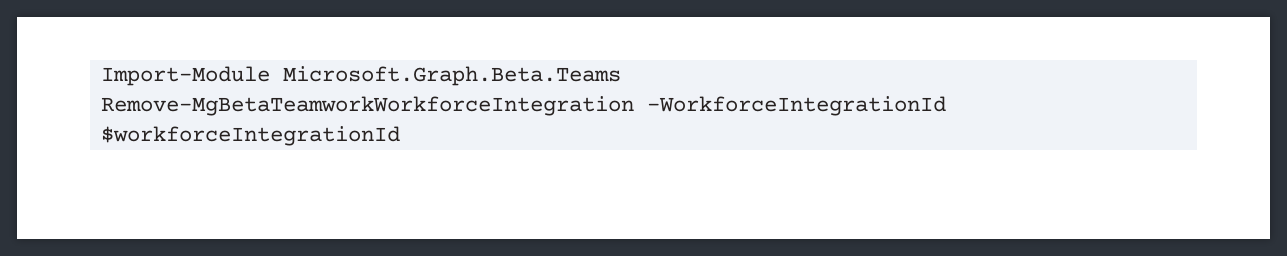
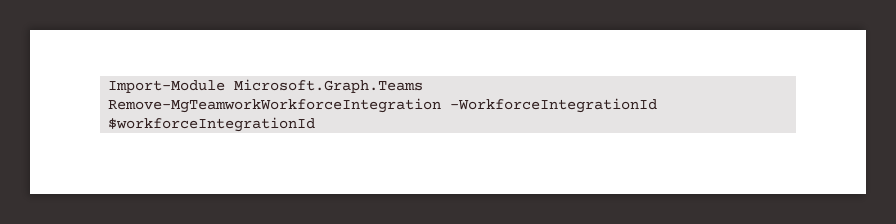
[283,66,622,86] [101,96,635,116] Microsoft.Graph.Beta.Teams // Remove-MgBetaTeamworkWorkforceIntegration -> [233,79,423,93] [107,98,441,113] Microsoft.Graph.Teams // Remove-MgTeamworkWorkforceIntegration

